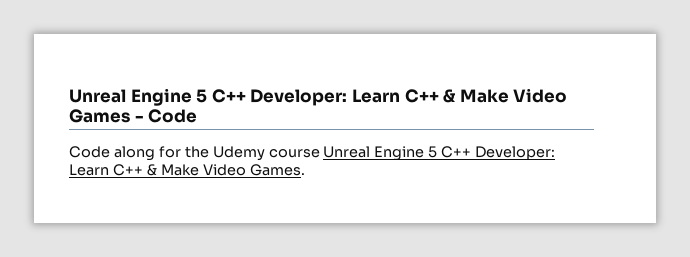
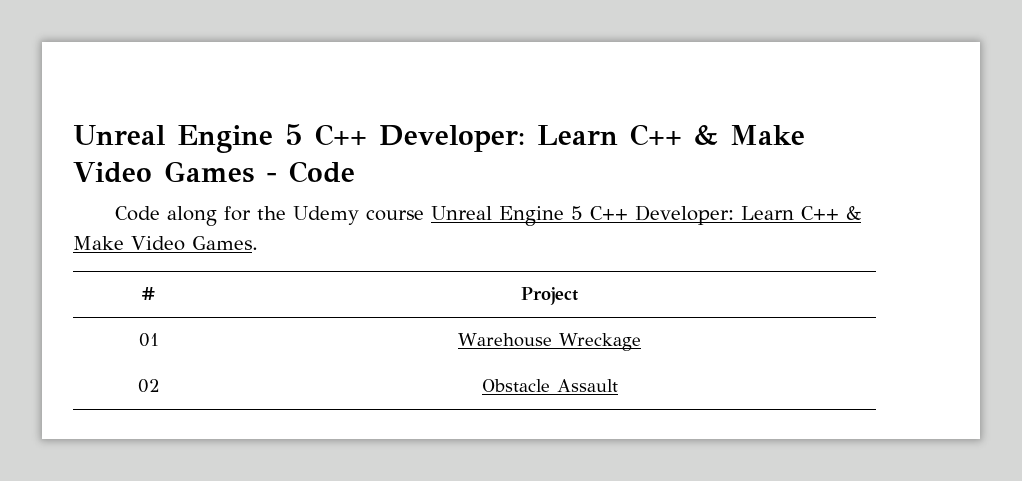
(305, 170) none -> [142,287,155,300] [521,287,578,305] [138,333,159,347] [457,333,642,351] [137,379,160,393] [481,379,618,392] // # | Project // 01 | Warehouse Wreckage // 02 | Obstacle Assault

